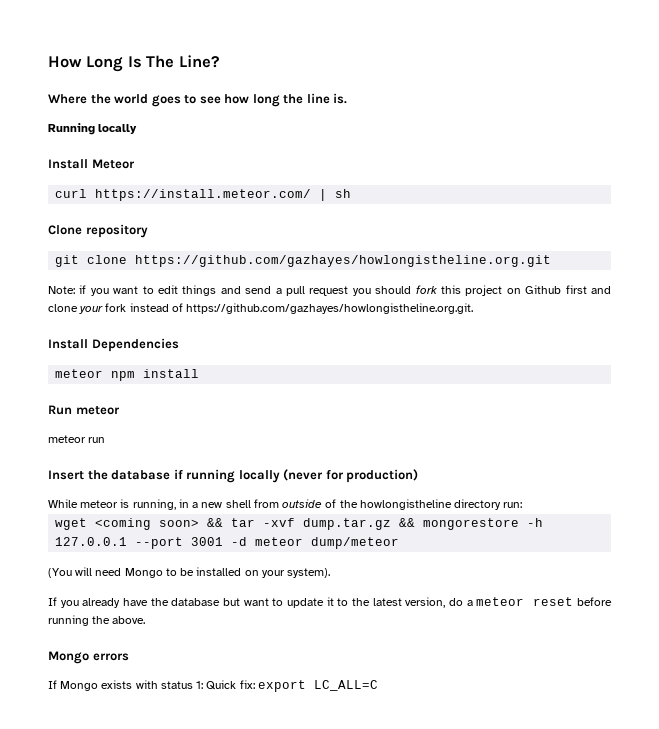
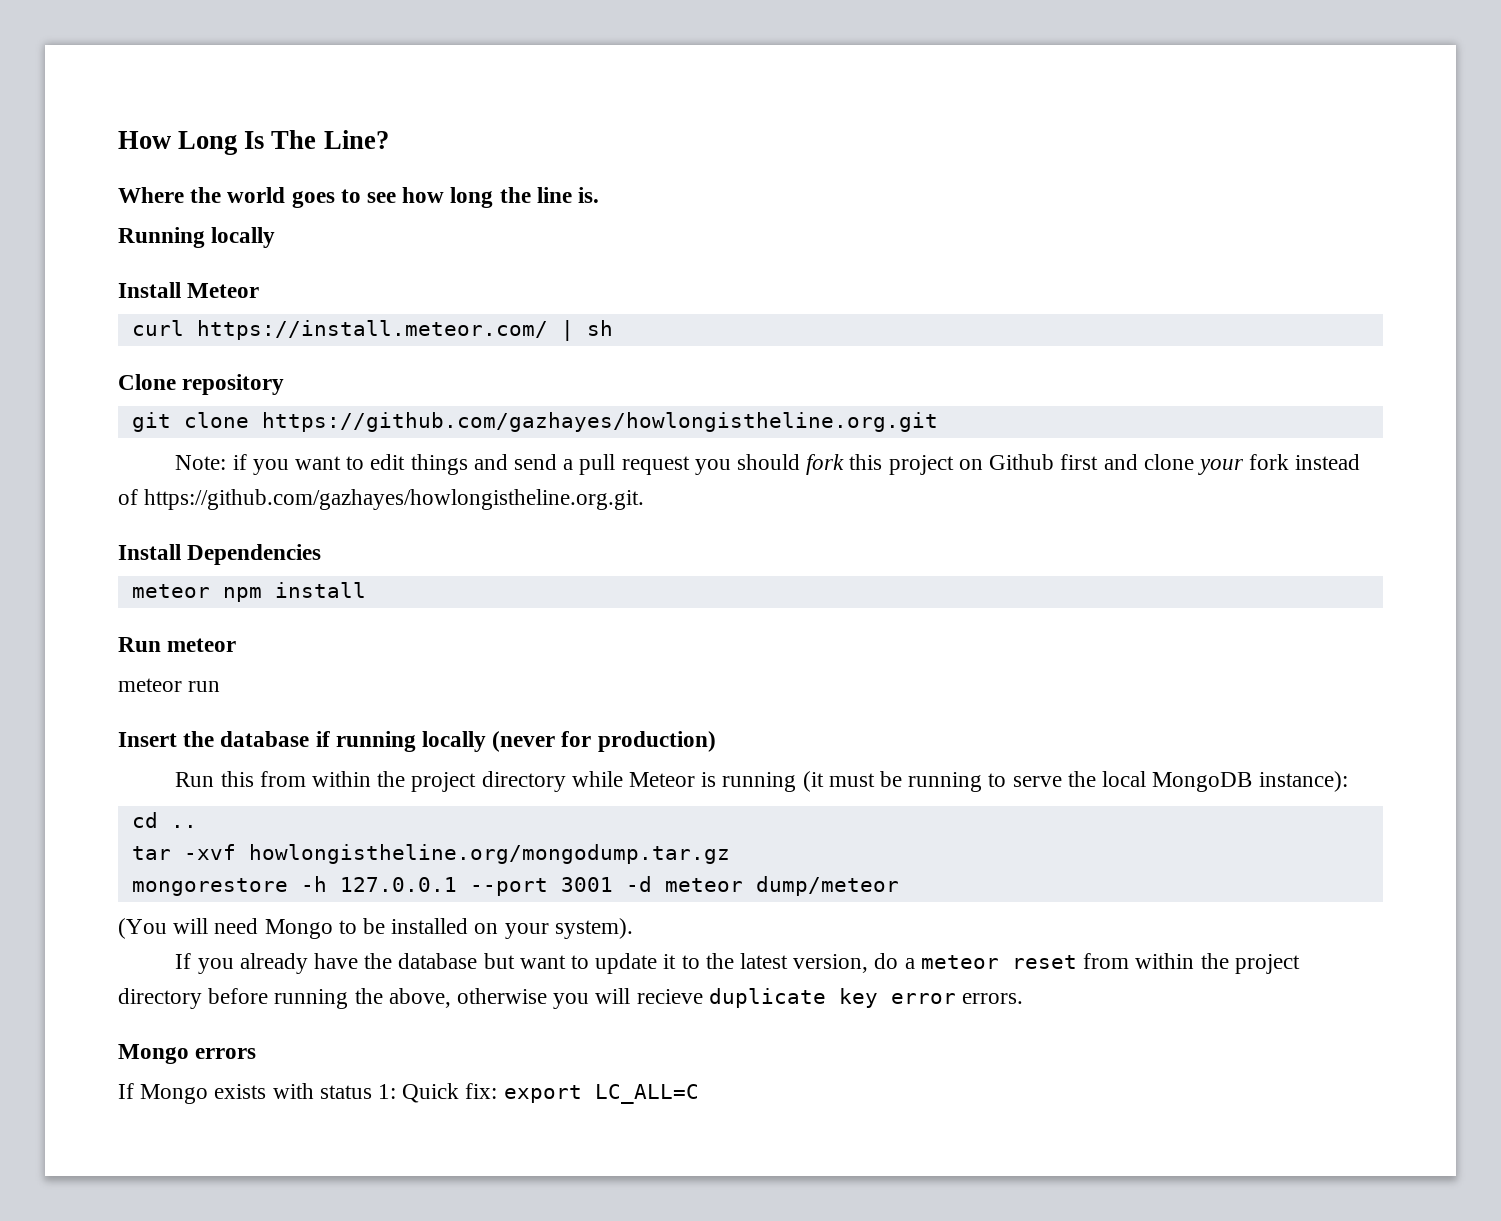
[48,499,523,510] [55,518,416,530] While meteor is running, in a new shell from outside of the howlongistheline directory run: // wget <coming soon> && tar -xvf dump.tar.gz && -> [175,771,1348,792] [131,812,197,828] [131,844,730,864] Run this from within the project directory while Meteor is running (it must be running to serve the local MongoDB instance): // cd .. // tar -xvf howlongistheline.org/mongodump.tar.gz //
[577,597,613,606] [48,615,146,626] before running the above. -> [1083,953,1300,974] [118,988,1024,1009] from within the project directory before running the above, otherwise you will recieve duplicate key error errors.

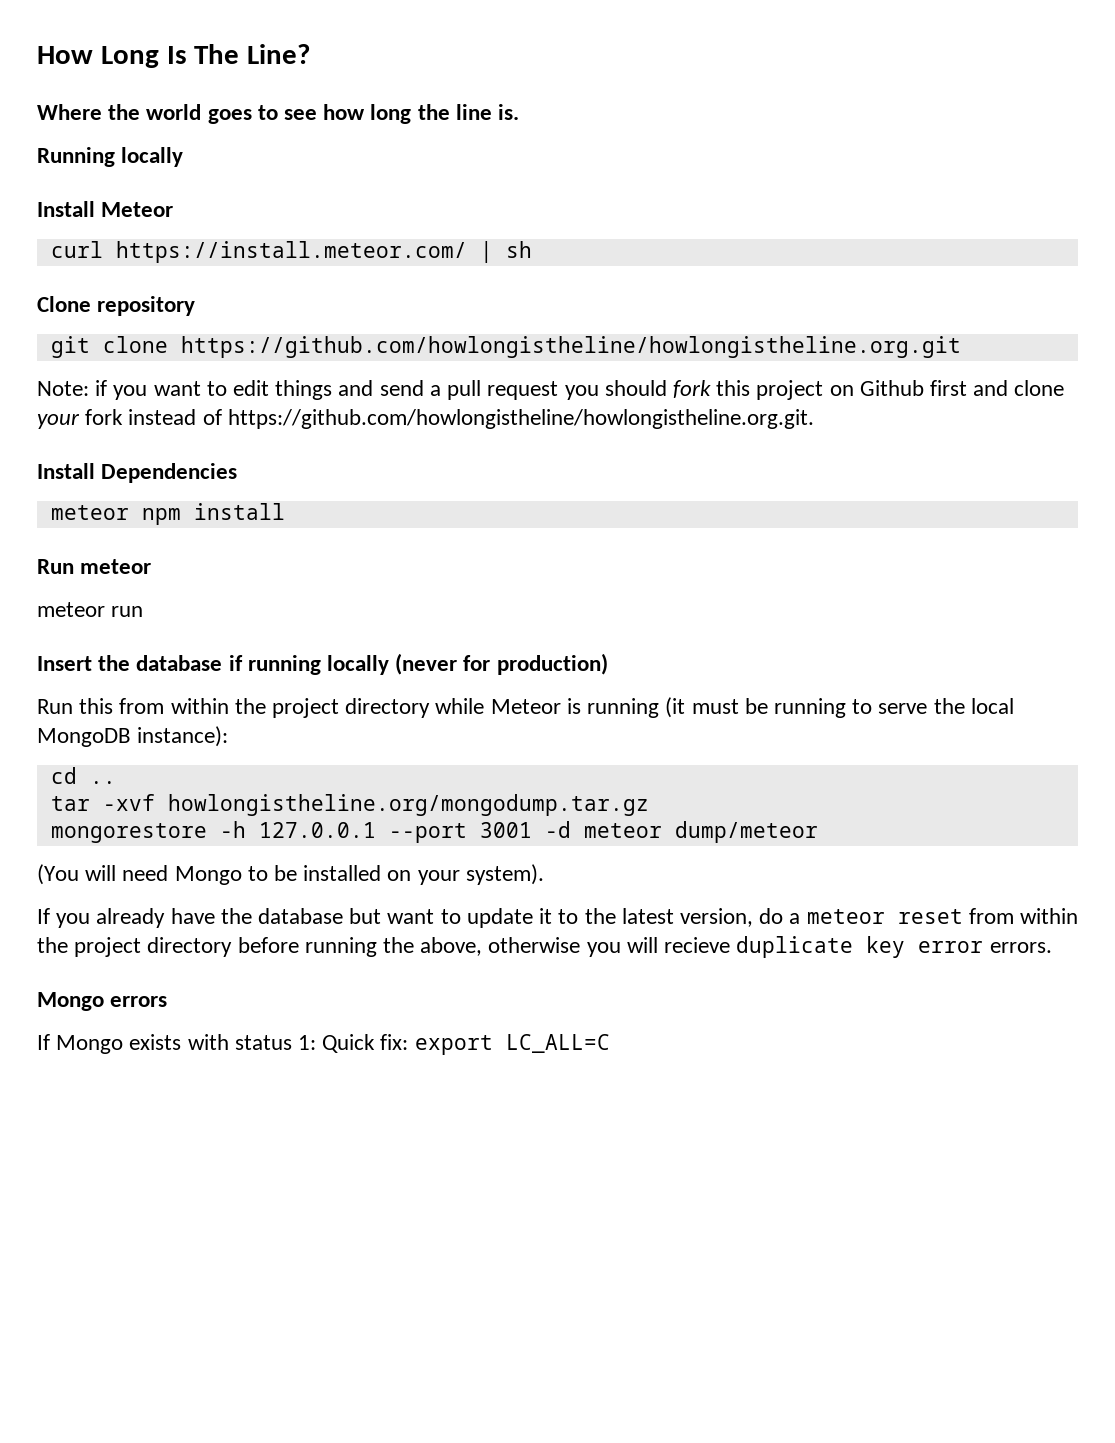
[261,412,938,432] https://github.com/gazhayes/howlongistheline.org.git -> [180,336,961,358] https://github.com/howlongistheline/howlongistheline.org.git
[144,489,645,510] https://github.com/gazhayes/howlongistheline.org.git. -> [227,409,814,429] https://github.com/howlongistheline/howlongistheline.org.git.

